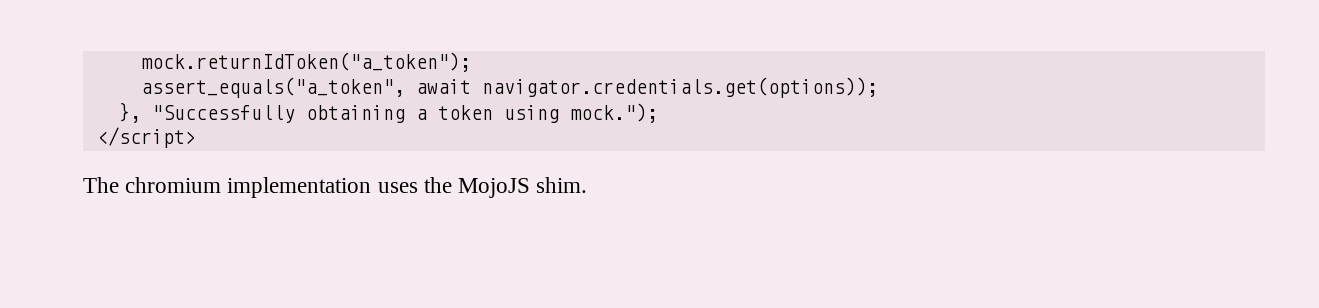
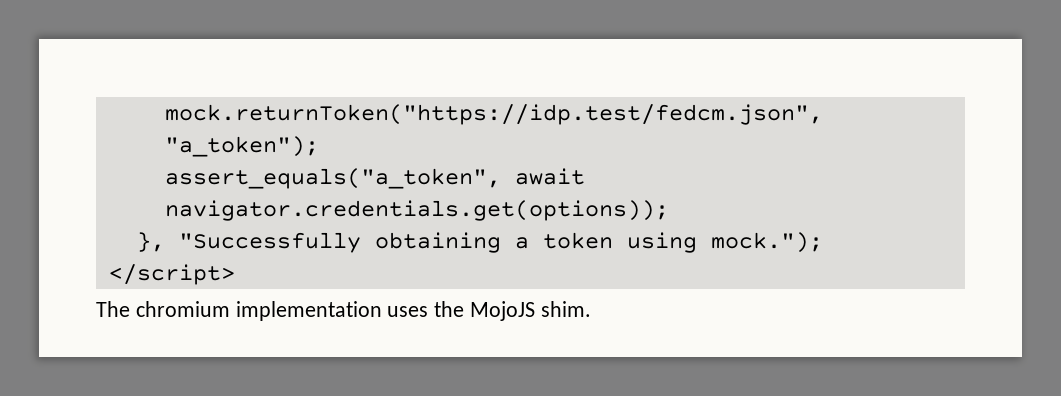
[140,52,471,72] mock.returnIdToken("a_token"); -> [164,104,823,125] [164,136,319,157] mock.returnToken("https://idp.test/fedcm.json", "a_token");

